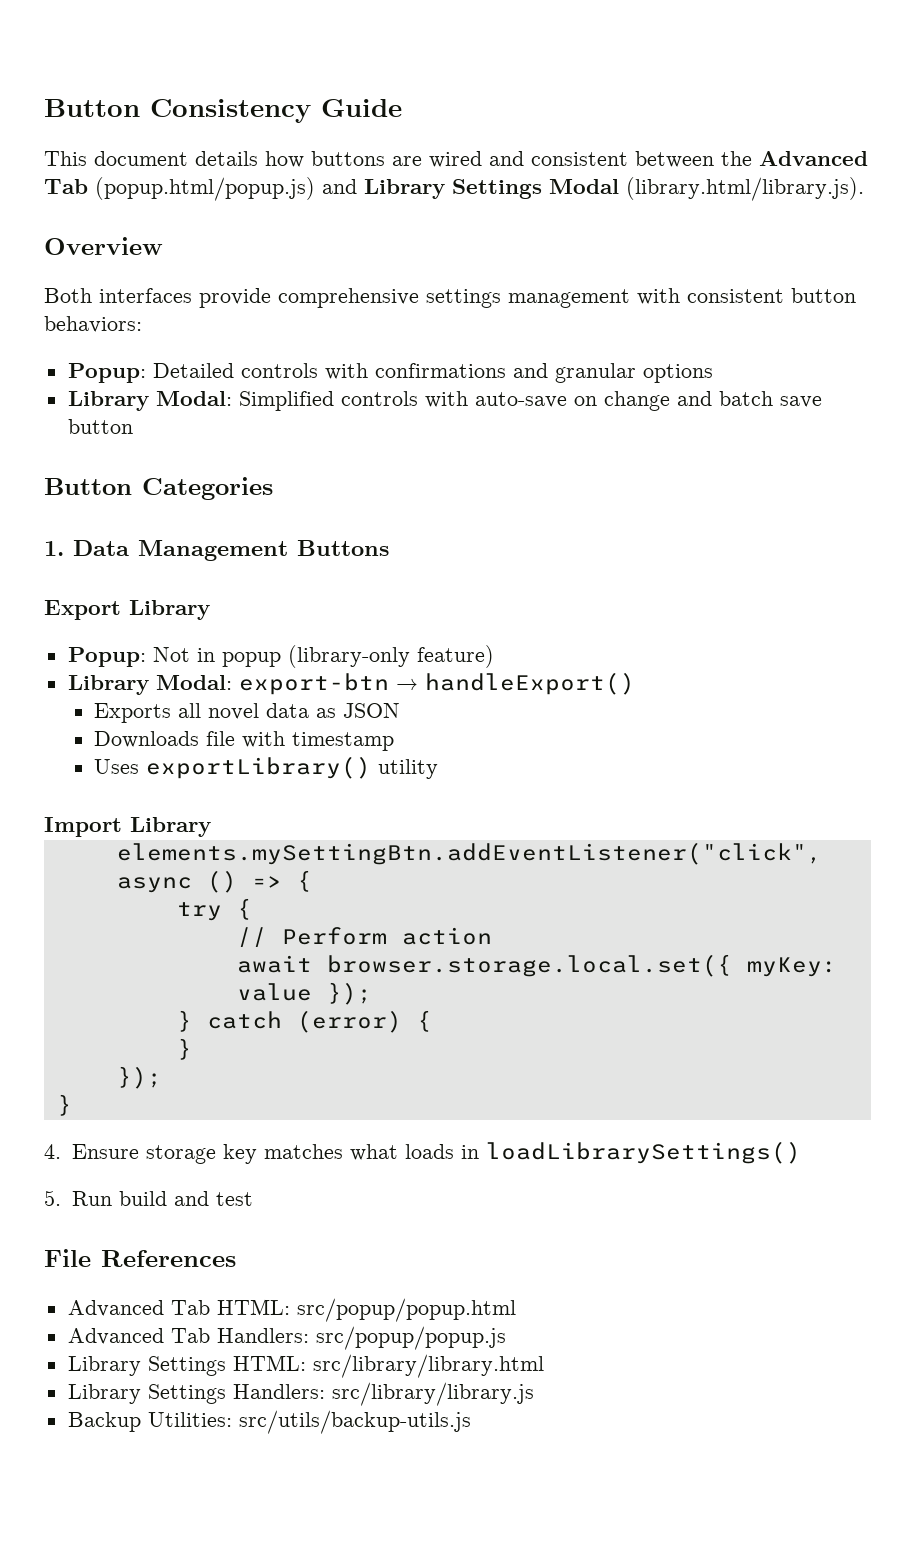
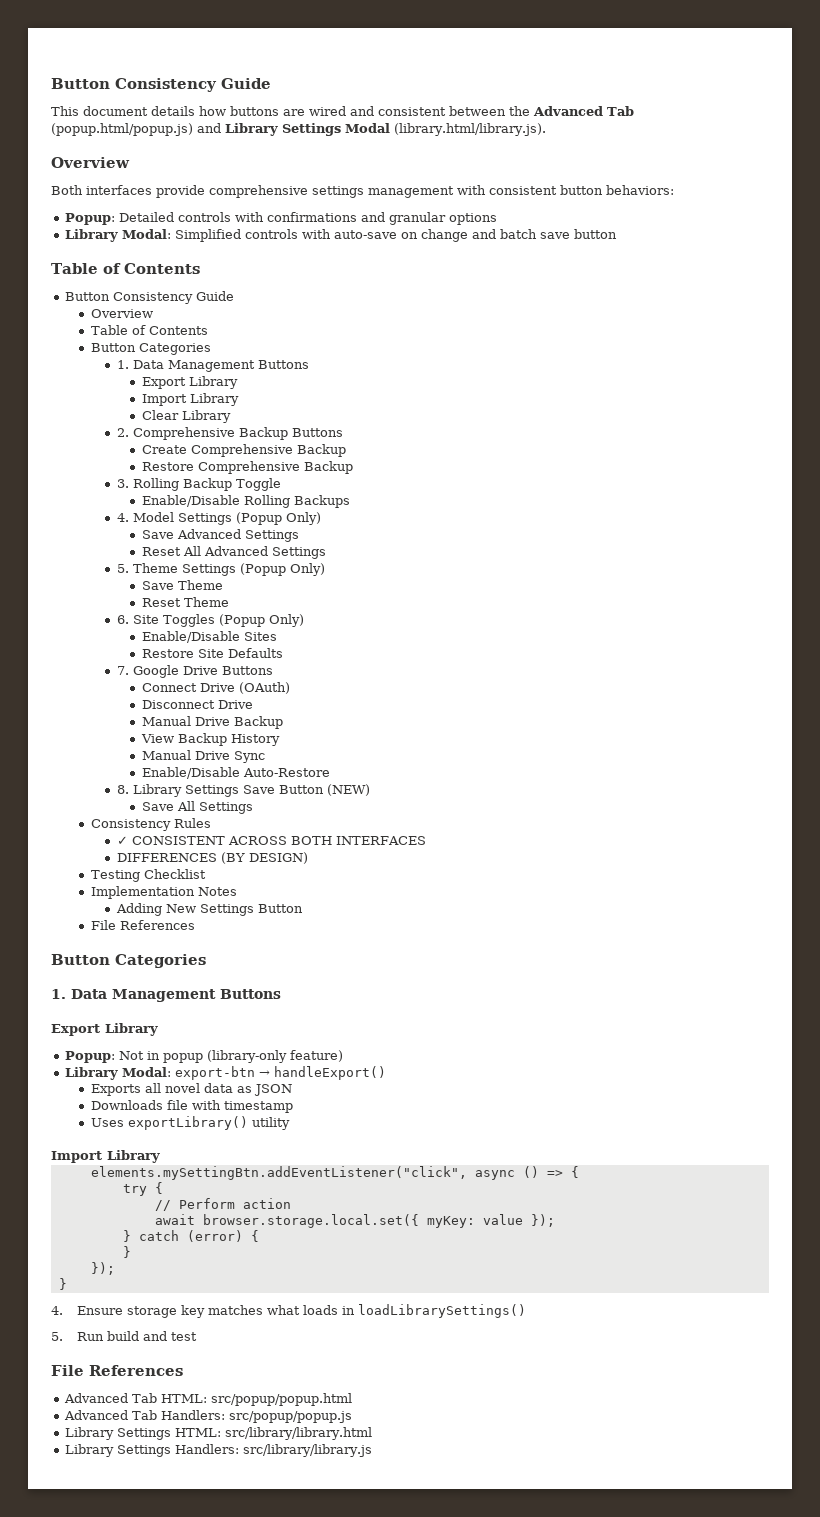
(133, 426) none -> [51,263,200,274] [65,291,235,304] [90,309,153,318] [90,325,208,335] [90,343,211,355] [116,360,309,372] [142,376,239,389] [142,393,240,406] [142,410,232,423] [116,427,343,440] [142,444,347,457] [142,461,354,474] [116,478,281,491] [142,495,351,508] [116,512,321,525] [142,529,300,542] [142,546,327,559] [116,563,325,576] [142,580,224,590] [142,597,230,607] [116,614,304,627] [142,631,278,643] [142,648,284,658] [116,665,273,678] [142,682,291,694] [142,700,254,709] [142,716,284,729] [141,733,281,746] [142,750,266,763] [142,767,331,779] [116,784,370,797] [142,801,254,814] [90,818,211,831] [116,836,426,845] [116,852,308,864] [90,869,206,882] [90,886,237,899] [115,903,303,916] [90,920,195,930] // Table of Contents // Button Consistency Guide // Overview // Table of Contents // Button Categories // 1. Data Management Buttons // Export Library // Import Library // Clear Library // 2. Comprehensive Backup Buttons // Create Comprehensive Backup // Restore Comprehensive Backup // 3. Rolling Backup Toggle // Enable/Disable Rolling Backups // 4. Model Settings (Popup Only) // Save Advanced Settings // Reset All Advanced Settings // 5. Theme Settings (Popup Only) // Save Theme // Reset Theme // 6. Site Toggles (Popup Only) // Enable/Disable Sites // Restore Site Defaults // 7. Google Drive Buttons // Connect Drive (OAuth) // Disconnect Drive // Manual Drive Backup // View Backup History // Manual Drive Sync // Enable/Disable Auto-Restore // 8. Library Settings Save Button (NEW) // Save All Settings // Consistency Rules // ✓ CONSISTENT ACROSS BOTH INTERFACES // DIFFERENCES (BY DESIGN) // Testing Checklist // Implementation Notes // Adding New Settings Button // File References
[67,1410,471,1434] // Backup Utilities: src/utils/backup-utils.js -> (373, 1450) none

